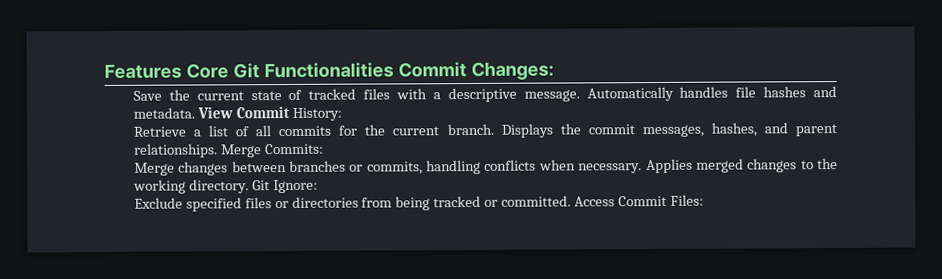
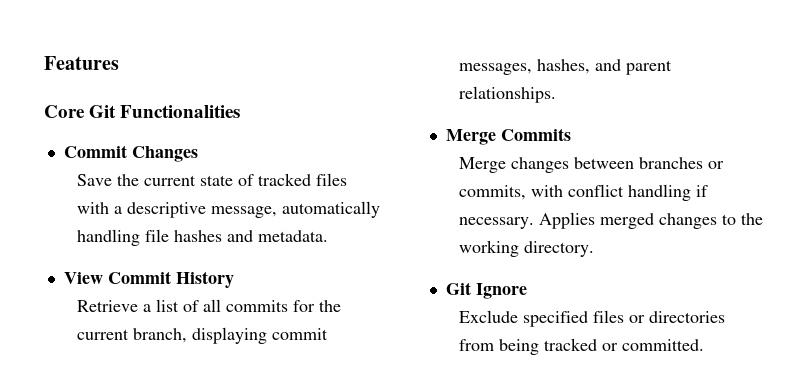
(182, 71) none -> (119, 63) //
[397,61,554,81] Commit Changes: -> [63,145,198,162] // Commit Changes
[523,86,729,102] message. Automatically handles -> [210,201,380,218] [76,229,140,246] message, automatically handling
(195, 113) none -> (328, 236) //
[291,107,342,121] History: -> [175,271,234,288] History
[446,123,581,138] branch. Displays the -> [132,327,267,344] branch, displaying
[220,143,324,158] Merge Commits: -> [445,128,571,145] // Merge Commits
[426,159,576,175] handling conflicts when -> [530,184,708,201] with conflict handling if
[251,179,318,194] Git Ignore: -> [445,282,527,299] // Git Ignore
[574,194,704,207] Access Commit Files: -> (704, 345) none

